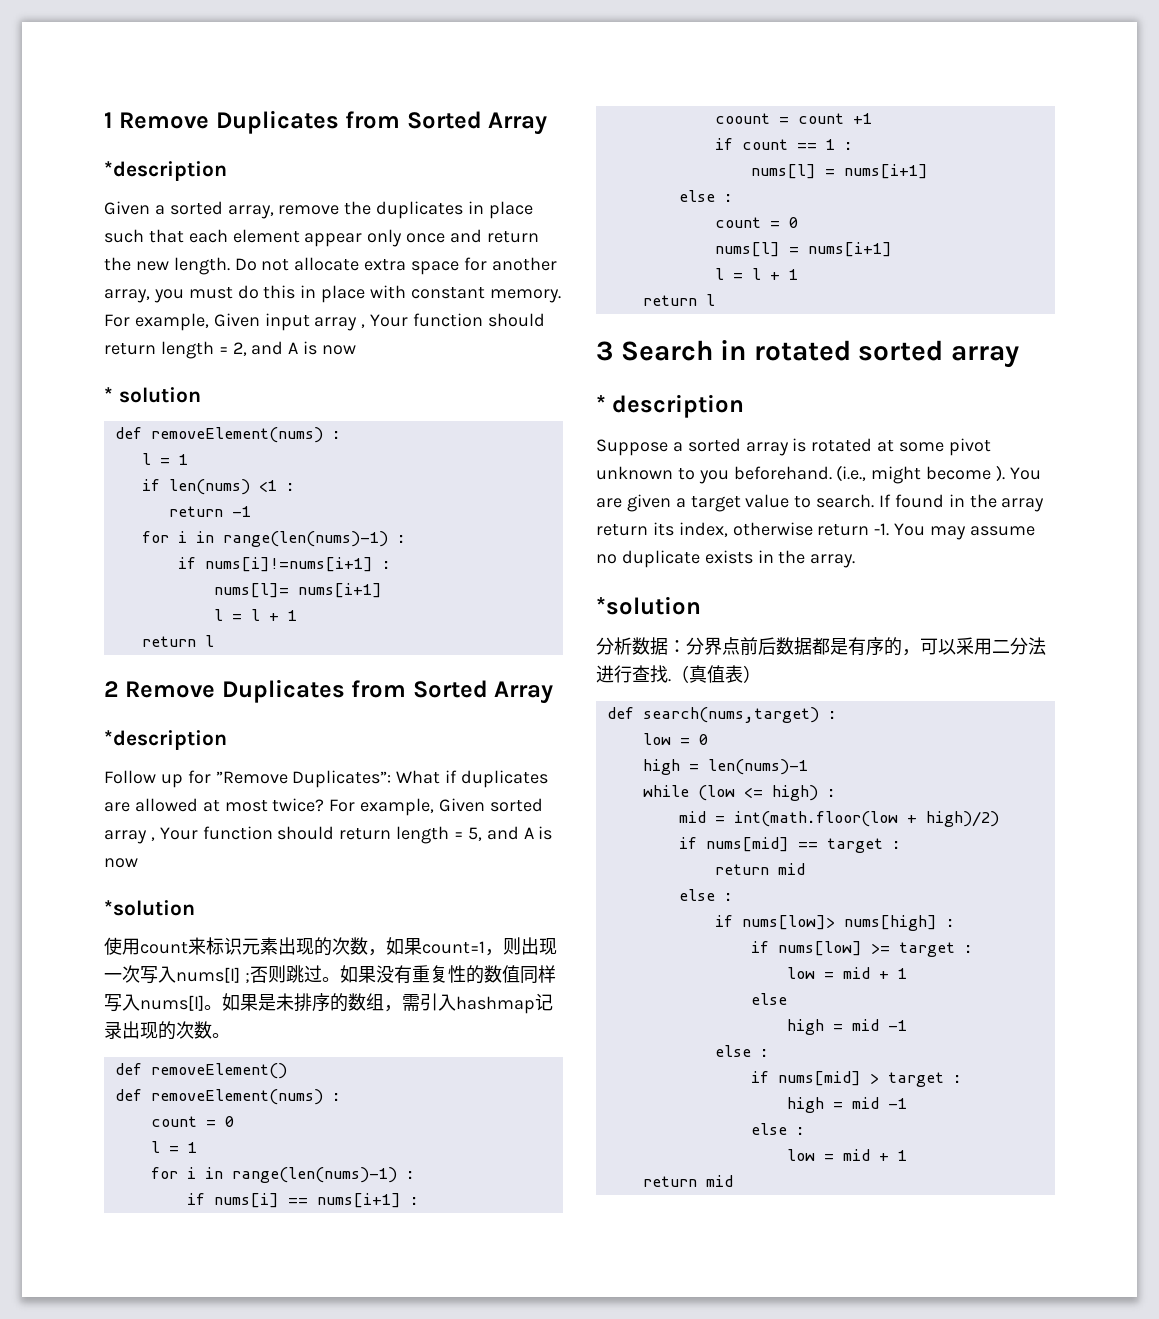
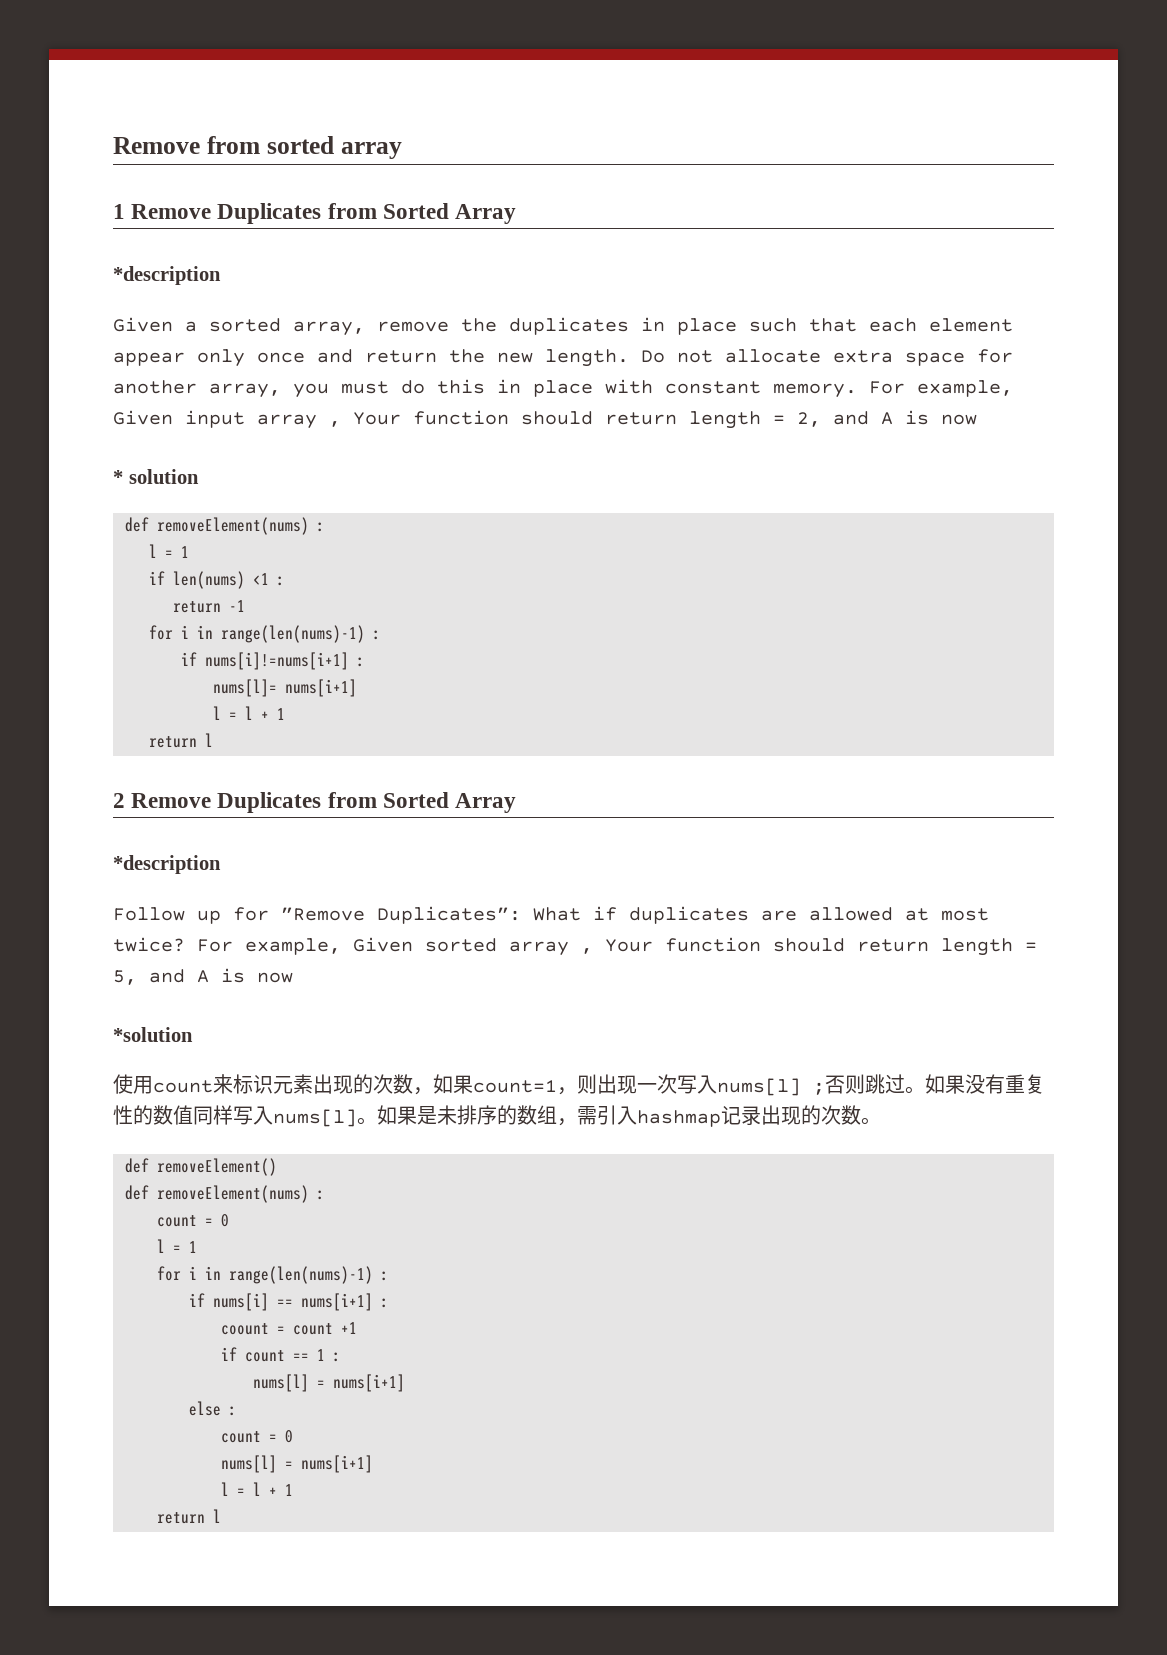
(104, 120) none -> [113,136,402,159] Remove from sorted array //
[596,340,1019,368] [596,394,745,418] [596,438,991,456] [596,465,1041,484] [596,494,1045,512] [596,522,1035,540] [596,550,856,568] [596,596,701,615] [596,637,1046,656] [596,665,761,683] [606,707,837,723] [642,733,708,745] [642,759,808,775] [642,785,836,801] [678,811,999,827] [678,837,901,853] [714,863,805,875] [678,889,733,901] [714,915,955,931] [750,941,973,957] [786,967,907,979] [750,993,787,1005] [786,1019,907,1035] [714,1045,769,1057] [750,1071,962,1087] [786,1097,907,1113] [750,1123,805,1135] [786,1149,907,1161] [642,1175,733,1187] // 3 Search in rotated sorted array // * description // Suppose a sorted array is rotated at some pivot unknown to you beforehand. (i.e., might become ). You are given a target value to search. If found in the array return its index, otherwise return -1. You may assume no duplicate exists in the array. // *solution // 分析数据：分界点前后数据都是有序的，可以采用二分法进行查找.（真值表） // def search(nums,target) : // low = 0 // high = len(nums)-1 // while (low <= high) : // mid = int(math.floor(low + high)/2) // if nums[mid] == target : // return mid // else : // if nums[low]> nums[high] : // if nums[low] >= target : // low = mid + 1 // else // high = mid -1 // else : // if nums[mid] > target : // high = mid -1 // else : // low = mid + 1 // return mid -> (221, 1516) none

